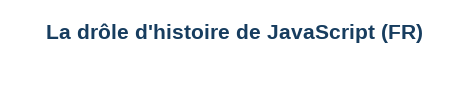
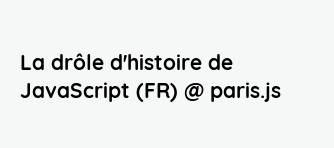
(423, 33) none -> [184,82,281,102] @ paris.js

